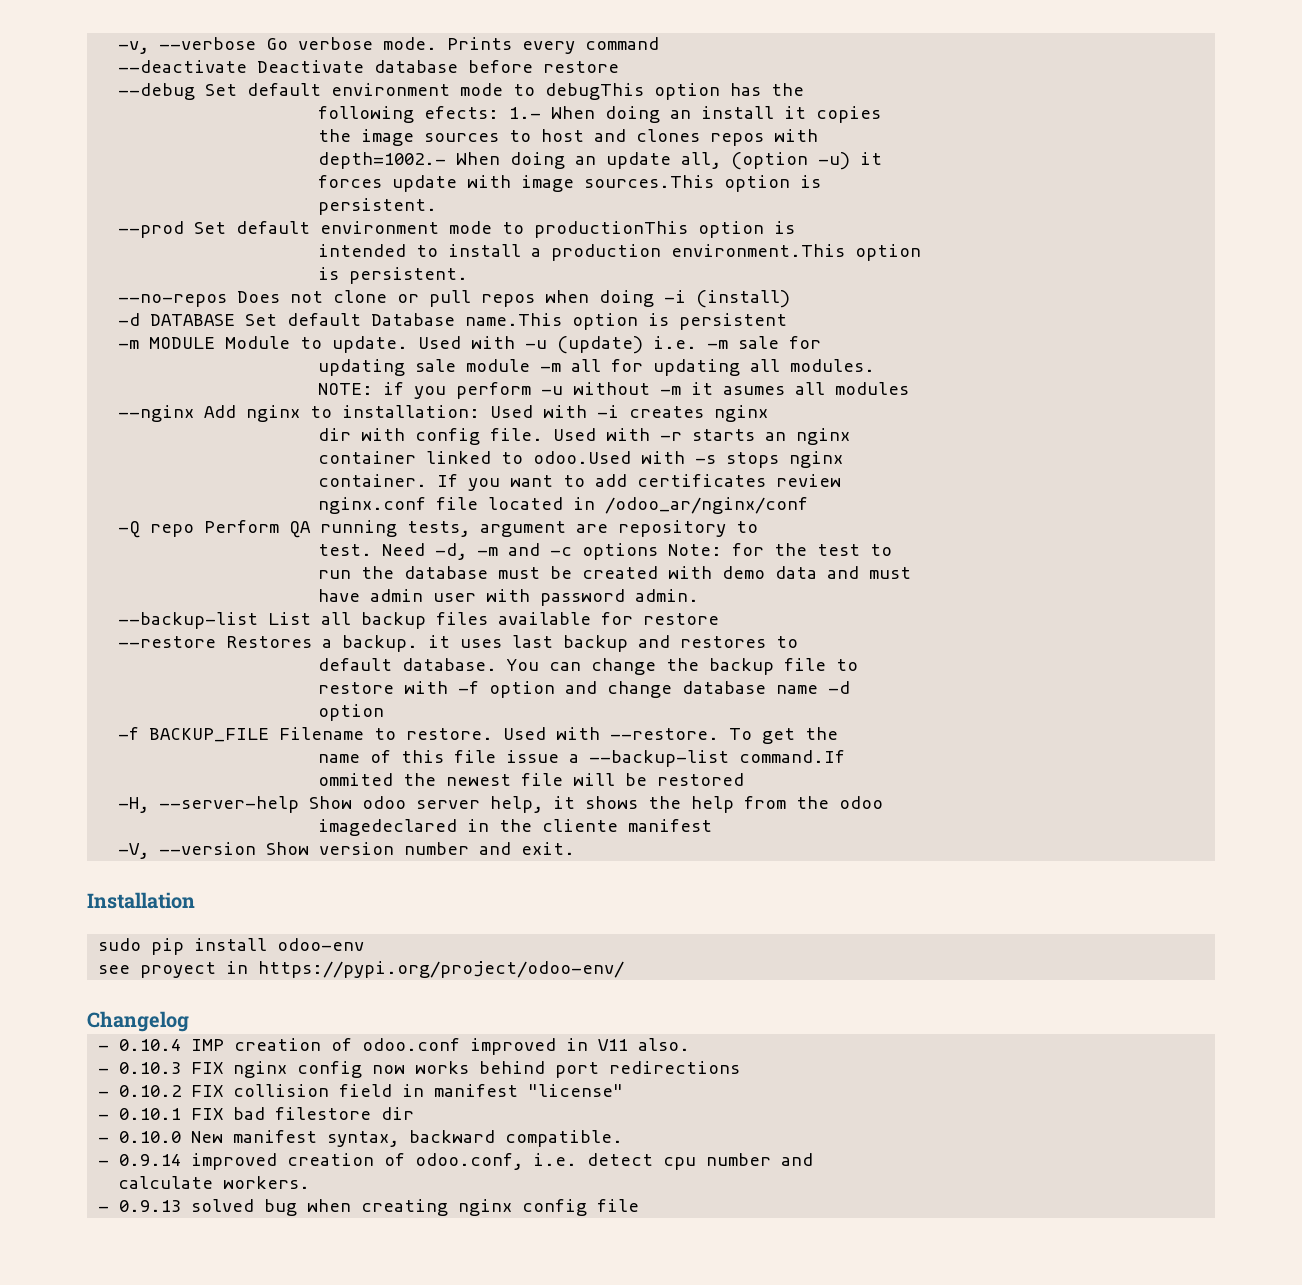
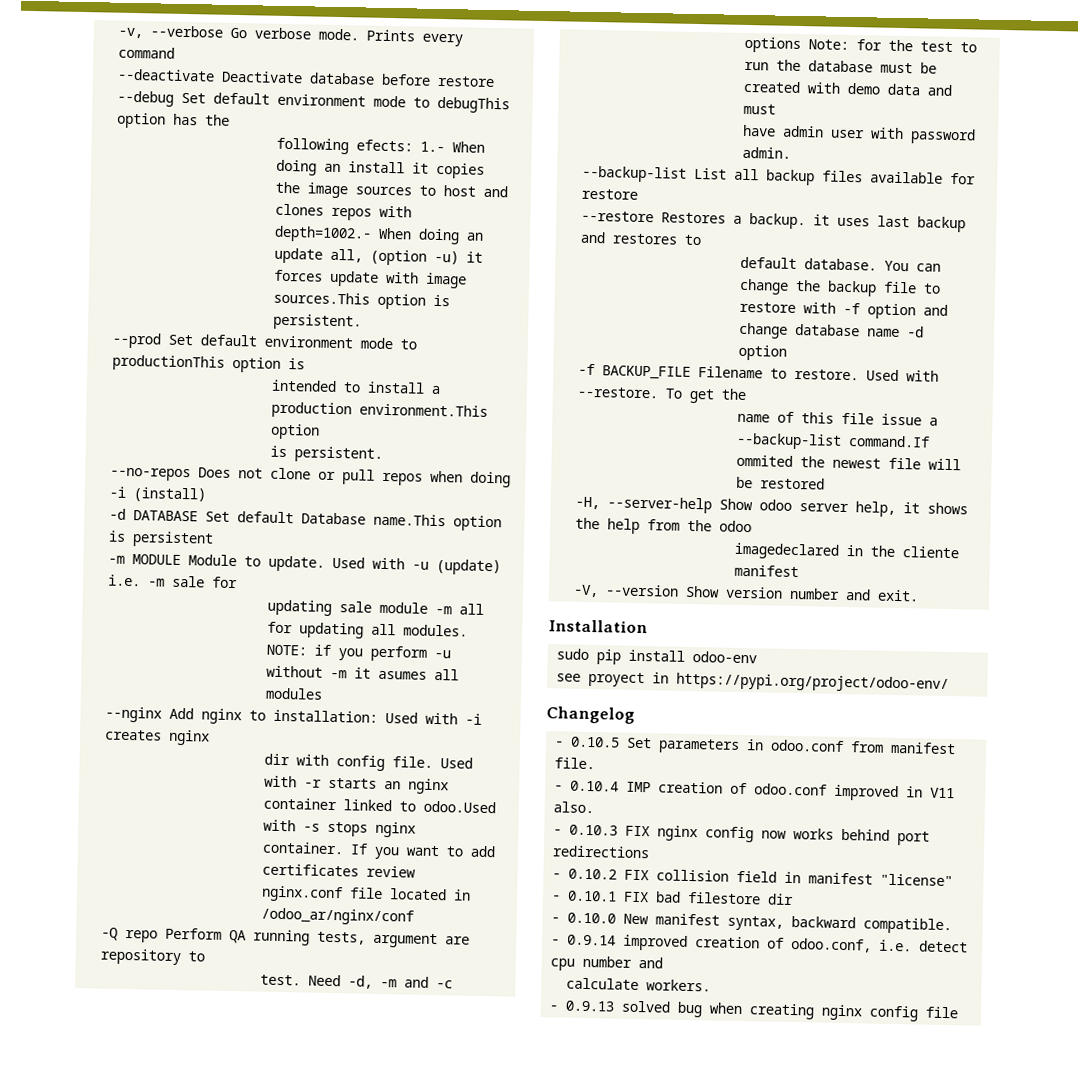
(189, 1021) none -> [553,736,956,755] [553,757,595,770] // - 0.10.5 Set parameters in odoo.conf from manifest file.

